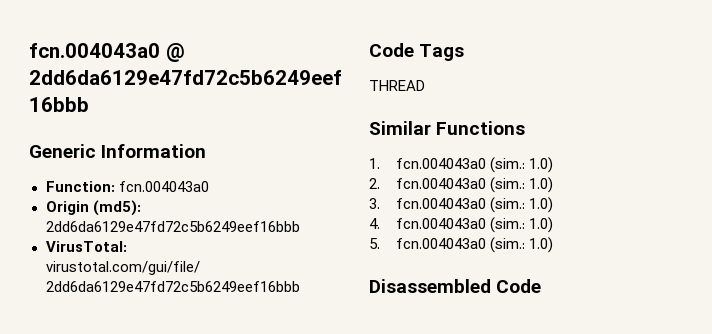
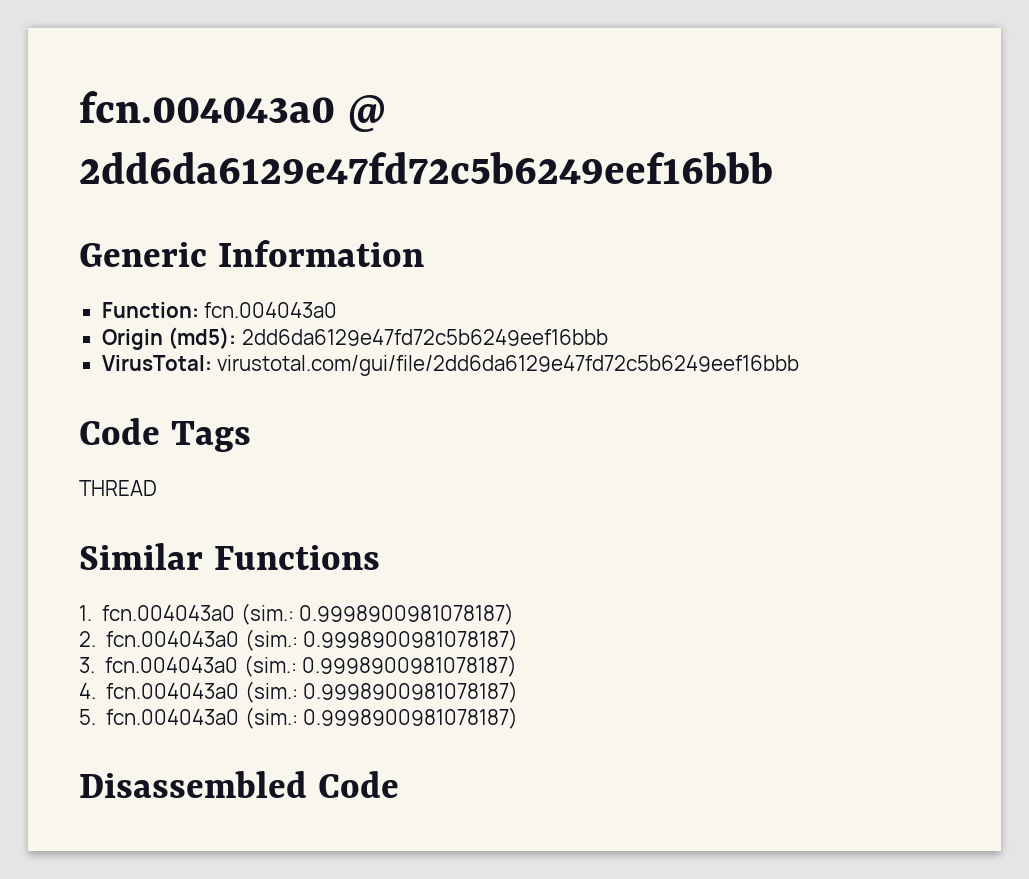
[528,157,553,173] 1.0) -> [299,603,515,625] 0.9998900981078187)
[528,177,553,193] 1.0) -> [303,629,519,651] 0.9998900981078187)
[528,197,553,213] 1.0) -> [302,655,518,677] 0.9998900981078187)
[528,217,553,233] 1.0) -> [303,681,519,703] 0.9998900981078187)
[528,237,553,253] 1.0) -> [303,707,519,729] 0.9998900981078187)

